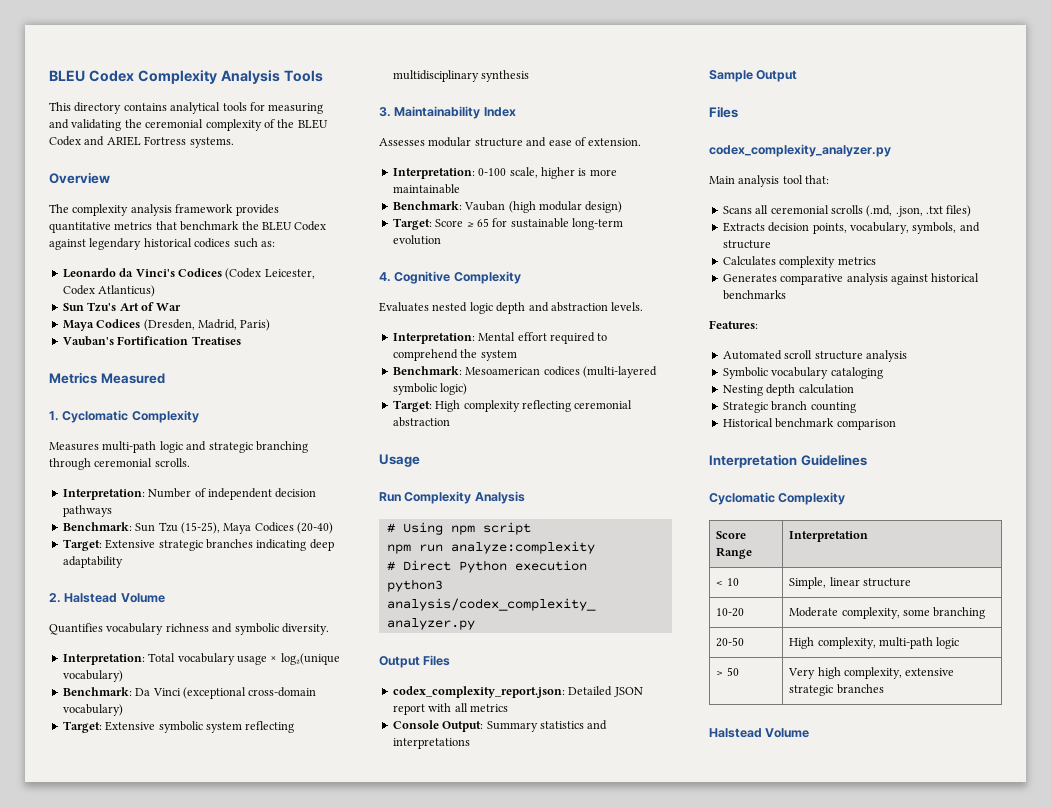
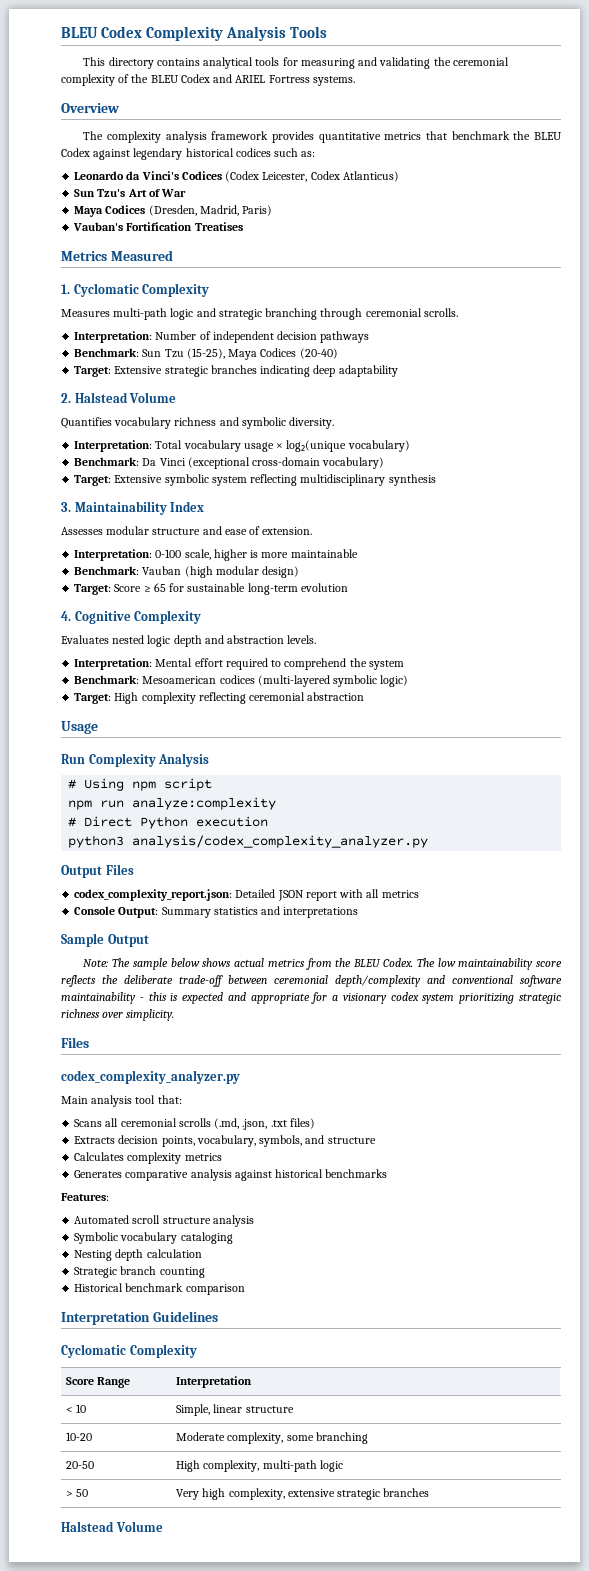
(798, 76) none -> [83,958,562,970] [61,975,562,987] [61,992,561,1004] [61,1009,175,1021] // Note: The sample below shows actual metrics from the BLEU Codex. The low maintainability score reflects the deliberate trade-off between ceremonial depth/complexity and conventional software maintainability - this is expected and appropriate for a visionary codex system prioritizing strategic richness over simplicity.

